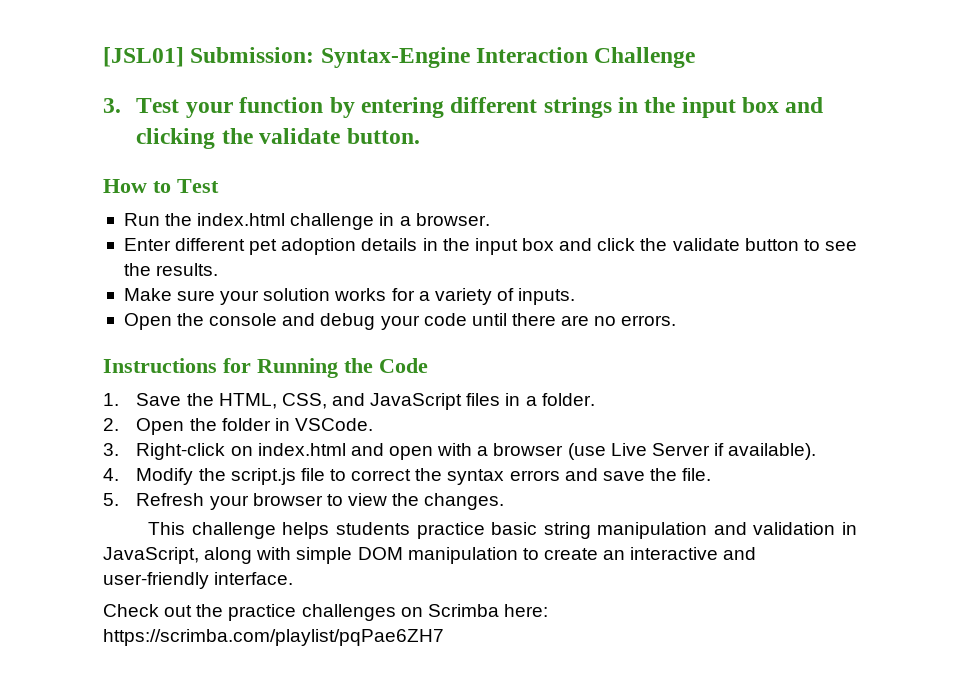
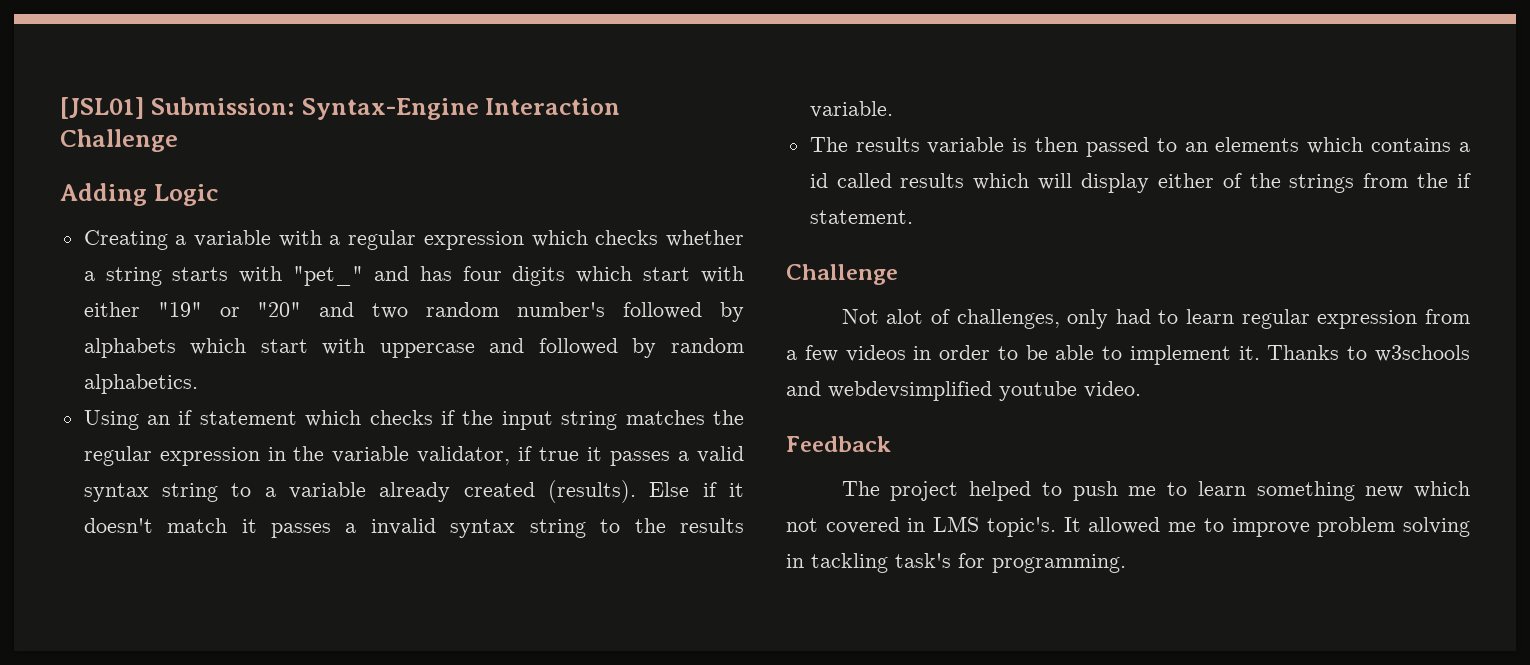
[103,97,824,118] [136,128,420,149] [103,179,219,193] [123,213,490,230] [123,238,857,255] [123,263,219,276] [123,288,576,305] [123,313,677,330] [103,358,428,378] [103,393,595,410] [103,418,373,435] [103,443,817,460] [103,468,712,485] [103,493,505,510] [148,522,857,539] [103,547,757,564] [103,572,294,589] [103,604,548,621] [103,629,444,646] 3. Test your function by entering different strings in the input box and clicking the validate button. // How to Test // Run the index.html challenge in a browser. // Enter different pet adoption details in the input box and click the validate button to see the results. // Make sure your solution works for a variety of inputs. // Open the console and debug your code until there are no errors. // Instructions for Running the Code // 1. Save the HTML, CSS, and JavaScript files in a folder. // 2. Open the folder in VSCode. // 3. Right-click on index.html and open with a browser (use Live Server if available). // 4. Modify the script.js file to correct the syntax errors and save the file. // 5. Refresh your browser to view the changes. // This challenge helps students practice basic string manipulation and validation in JavaScript, along with simple DOM manipulation to create an interactive and user-friendly interface. // Check out the practice challenges on Scrimba here: https://scrimba.com/playlist/pqPae6ZH7 -> [60,183,218,206] [83,230,744,250] [83,266,745,286] [83,302,745,322] [83,338,744,358] [83,374,198,394] [83,410,744,430] [83,446,745,466] [83,480,744,503] [83,518,744,538] [809,101,893,118] [809,137,1470,157] [809,173,1471,193] [809,210,913,224] [786,264,898,285] [841,309,1470,329] [786,345,1470,365] [786,381,1141,401] [786,436,891,452] [841,481,1470,501] [786,516,1470,537] [786,553,1126,573] Adding Logic // Creating a variable with a regular expression which checks whether a string starts with "pet_" and has four digits which start with either "19" or "20" and two random number's followed by alphabets which start with uppercase and followed by random alphabetics. // Using an if statement which checks if the input string matches the regular expression in the variable validator, if true it passes a valid syntax string to a variable already created (results). Else if it doesn't match it passes a invalid syntax string to the results variable. // The results variable is then passed to an elements which contains a id called results which will display either of the strings from the if statement. // Challenge // Not alot of challenges, only had to learn regular expression from a few videos in order to be able to implement it. Thanks to w3schools and webdevsimplified youtube video. // Feedback // The project helped to push me to learn something new which not covered in LMS topic's. It allowed me to improve problem solving in tackling task's for programming.

